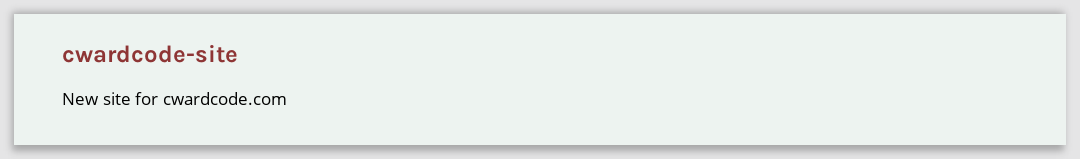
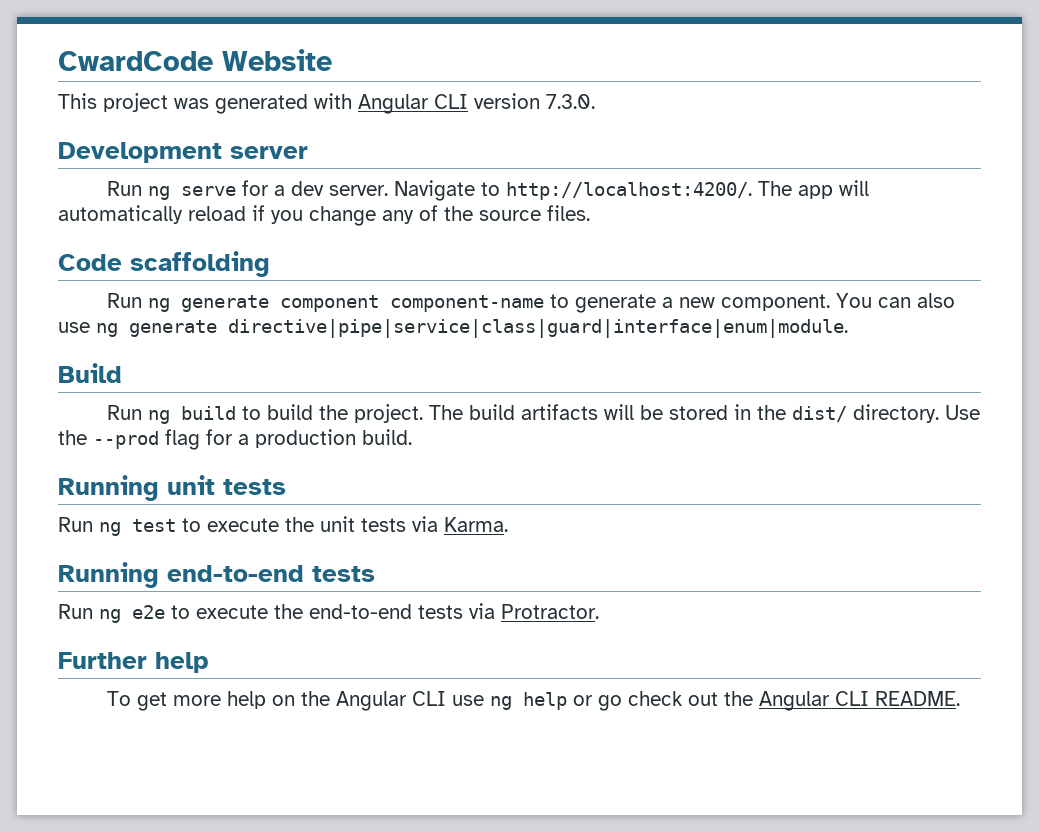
[62,44,238,63] [62,92,287,105] cwardcode-site // New site for cwardcode.com -> [58,49,332,71] [58,93,595,114] [58,142,308,163] [106,180,869,201] [58,205,590,226] [58,251,270,277] [106,293,955,313] [58,319,848,338] [58,363,122,383] [106,404,980,424] [58,429,412,450] [58,475,286,501] [58,516,508,536] [58,562,375,588] [58,603,599,623] [58,652,209,673] [106,691,960,711] CwardCode Website // This project was generated with Angular CLI version 7.3.0. // Development server // Run ng serve for a dev server. Navigate to http://localhost:4200/. The app will automatically reload if you change any of the source files. // Code scaffolding // Run ng generate component component-name to generate a new component. You can also use ng generate directive|pipe|service|class|guard|interface|enum|module. // Build // Run ng build to build the project. The build artifacts will be stored in the dist/ directory. Use the --prod flag for a production build. // Running unit tests // Run ng test to execute the unit tests via Karma. // Running end-to-end tests // Run ng e2e to execute the end-to-end tests via Protractor. // Further help // To get more help on the Angular CLI use ng help or go check out the Angular CLI README.

